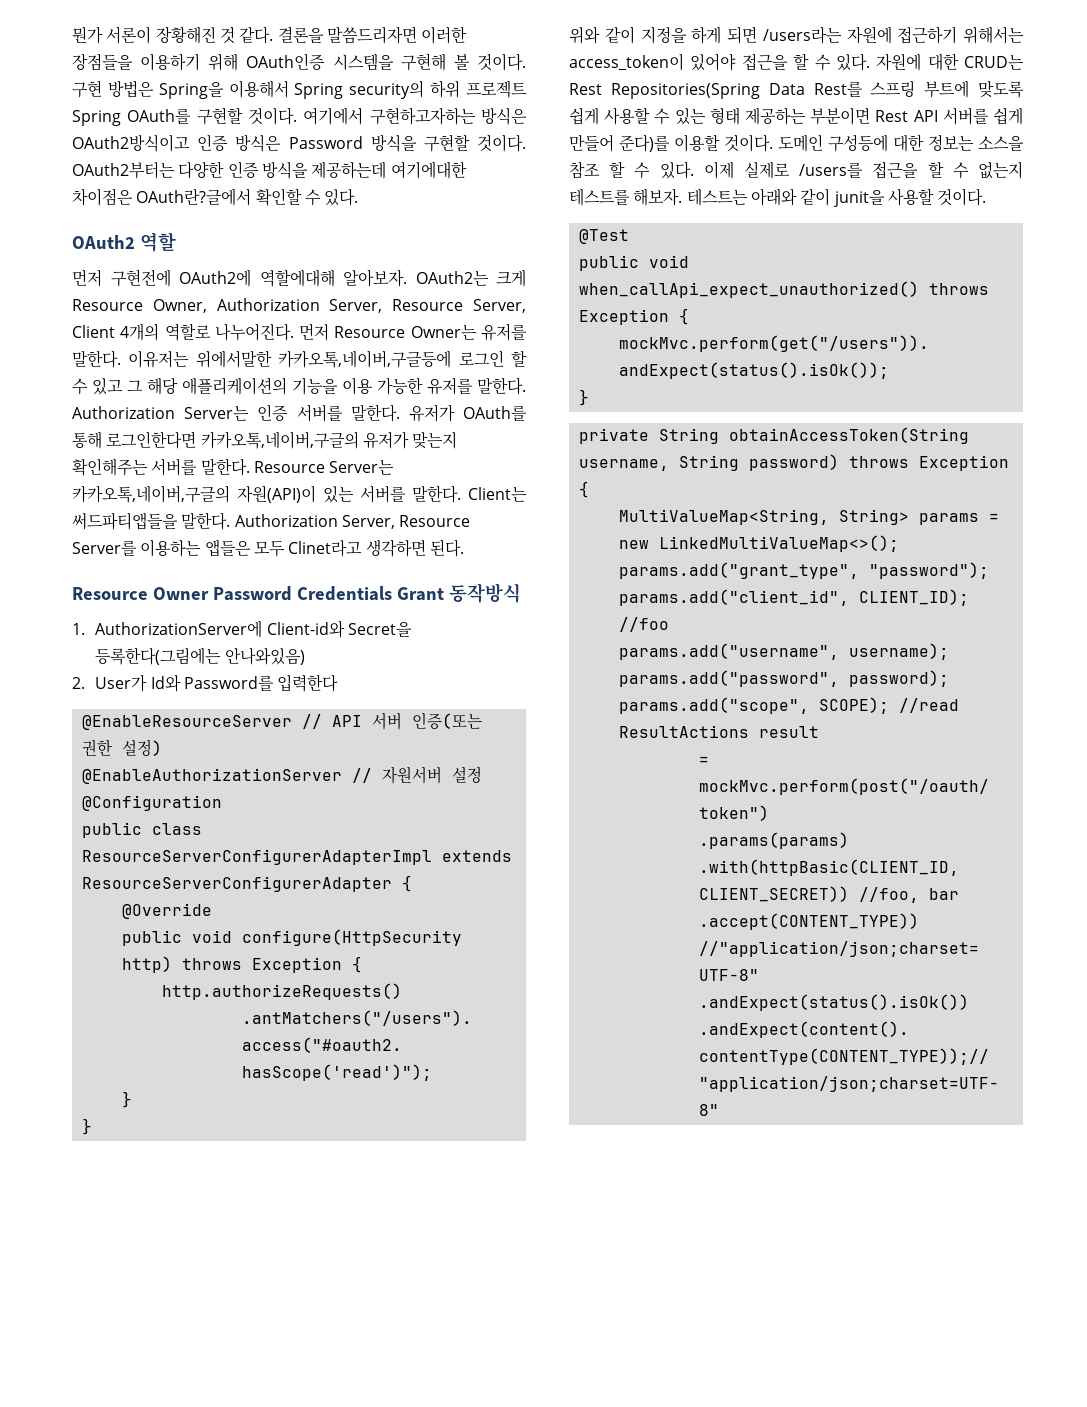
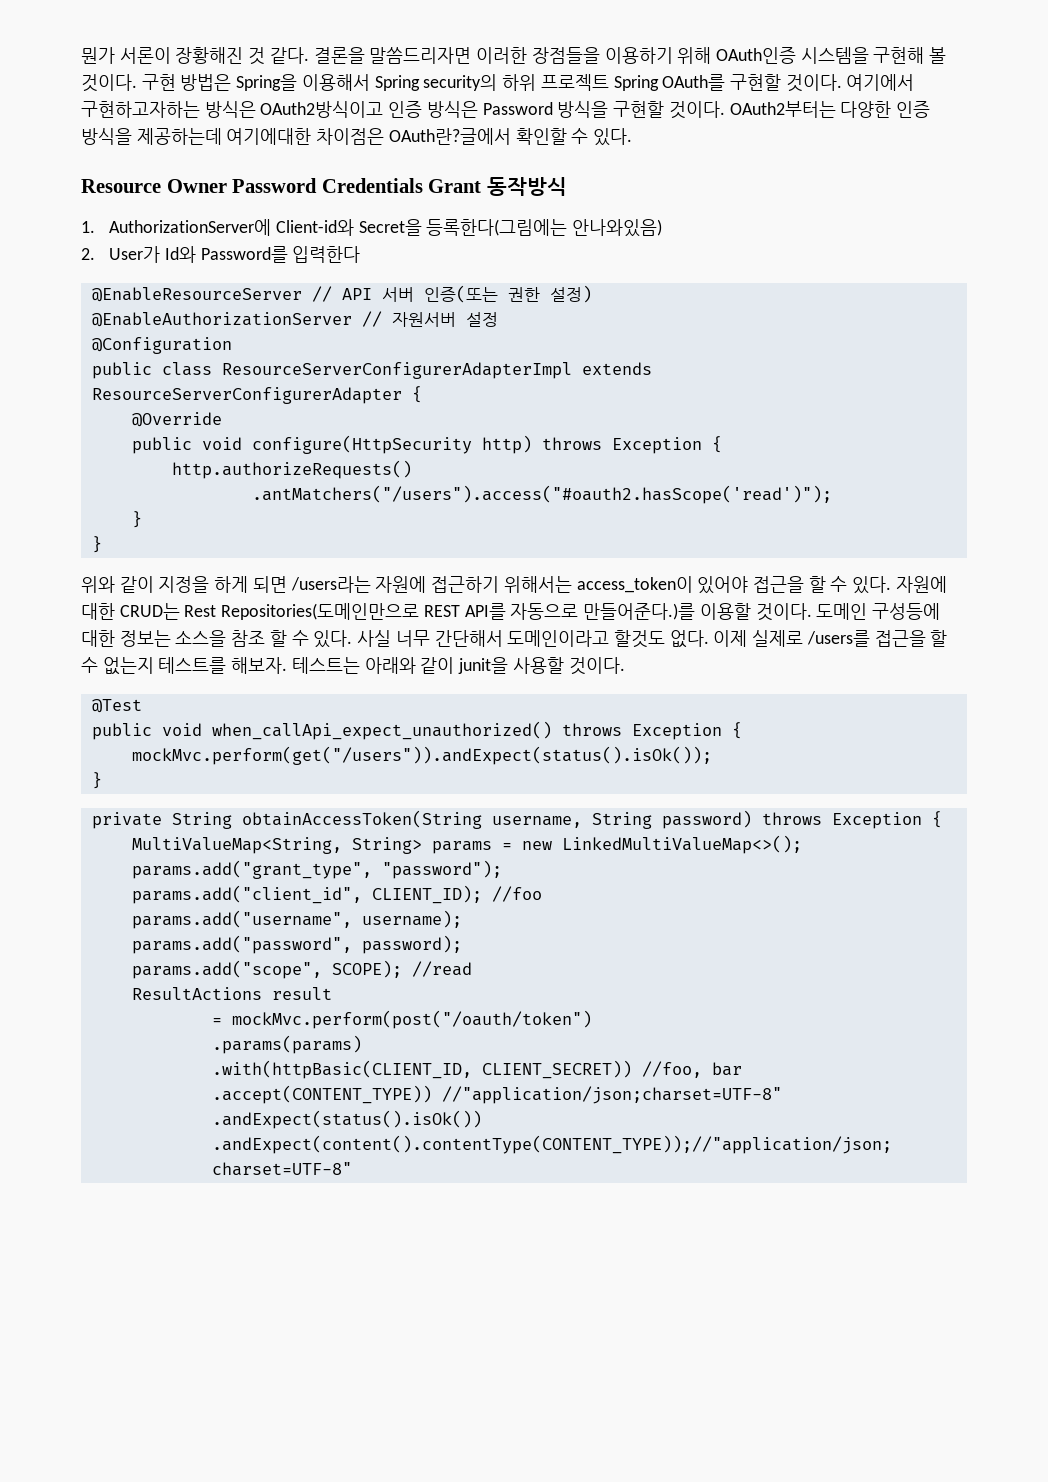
[72,232,176,252] [72,269,526,287] [72,298,526,313] [72,323,527,341] [72,350,528,368] [72,377,526,395] [72,404,528,422] [72,431,458,449] [72,458,395,476] [72,485,527,503] [72,512,471,530] [72,539,464,557] // OAuth2 역할 // 먼저 구현전에 OAuth2에 역할에대해 알아보자. OAuth2는 크게 Resource Owner, Authorization Server, Resource Server, Client 4개의 역할로 나누어진다. 먼저 Resource Owner는 유저를 말한다. 이유저는 위에서말한 카카오톡,네이버,구글등에 로그인 할 수 있고 그 해당 애플리케이션의 기능을 이용 가능한 유저를 말한다. Authorization Server는 인증 서버를 말한다. 유저가 OAuth를 통해 로그인한다면 카카오톡,네이버,구글의 유저가 맞는지 확인해주는 서버를 말한다. Resource Server는 카카오톡,네이버,구글의 자원(API)이 있는 서버를 말한다. Client는 써드파티앱들을 말한다. Authorization Server, Resource Server를 이용하는 앱들은 모두 Clinet라고 생각하면 된다. -> (633, 137) none
[610,80,1024,99] [569,107,1023,125] [569,134,670,152] Repositories(Spring Data Rest를 스프링 부트에 맞도록 쉽게 사용할 수 있는 형태 제공하는 부분이면 Rest API 서버를 쉽게 만들어 준다)를 -> [221,603,696,620] Repositories(도메인만으로 REST API를 자동으로 만들어준다.)를
(694, 170) none -> [357,630,709,648] 사실 너무 간단해서 도메인이라고 할것도 없다.

